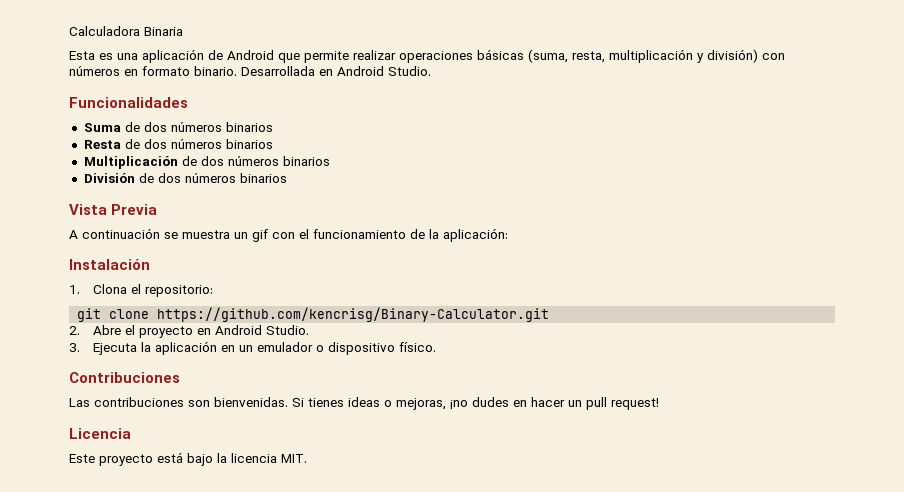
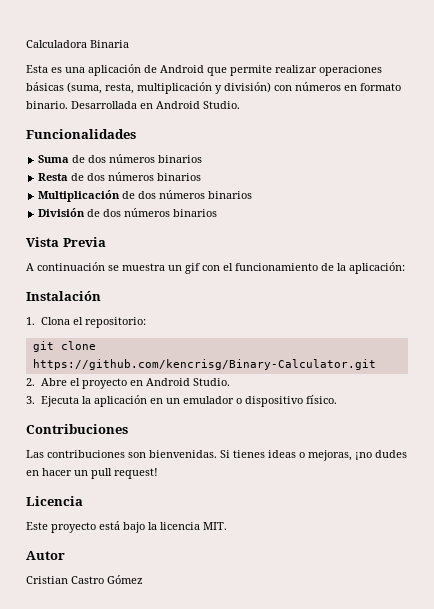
(307, 458) none -> [26,551,65,560] [26,575,143,584] // Autor // Cristian Castro Gómez

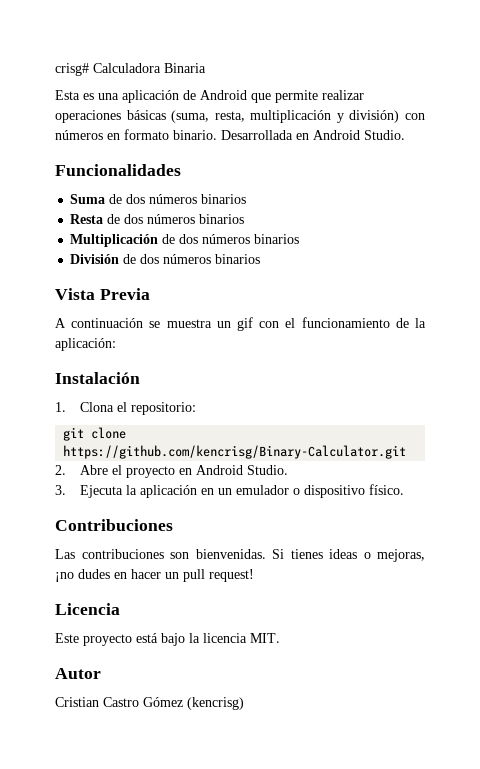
(26, 44) none -> [55,63,89,76] crisg#
(143, 579) none -> [187,697,244,710] (kencrisg)

